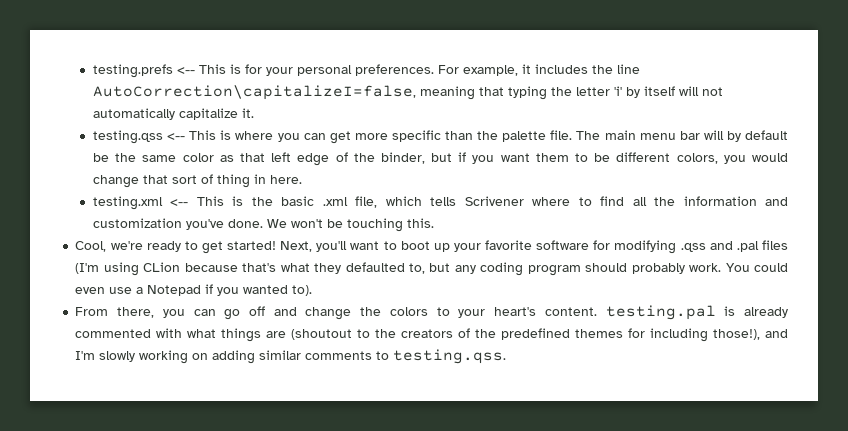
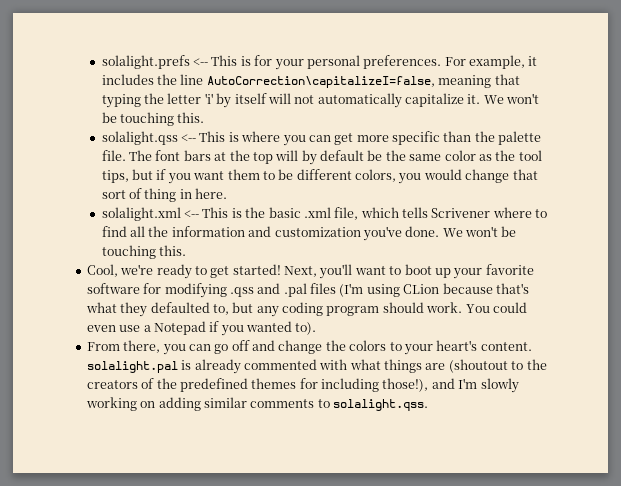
[93,64,174,78] testing.prefs -> [101,55,190,69] solalight.prefs
[93,130,164,144] // testing.qss -> [483,93,540,104] [101,112,205,126] [101,131,178,145] We won't be touching this. // solalight.qss
[604,130,700,140] main menu bar -> [155,150,273,164] font bars at the top
[239,152,425,166] that left edge of the binder, -> [495,150,542,161] [101,170,129,183] the tool tips,
[93,196,164,210] testing.xml -> [101,207,181,221] solalight.xml
[631,263,685,274] probably -> (424, 307) none
[605,305,716,320] testing.pal -> [86,361,178,373] solalight.pal
[393,349,507,364] testing.qss. -> [333,399,428,411] solalight.qss.

